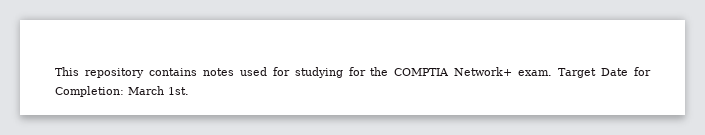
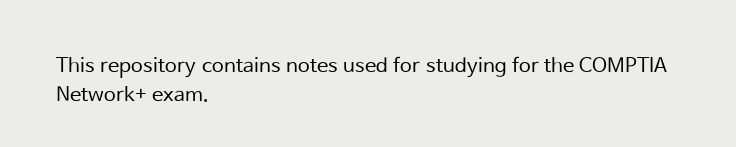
[558,67,652,78] [55,86,189,97] Target Date for Completion: March 1st. -> (210, 96) none

